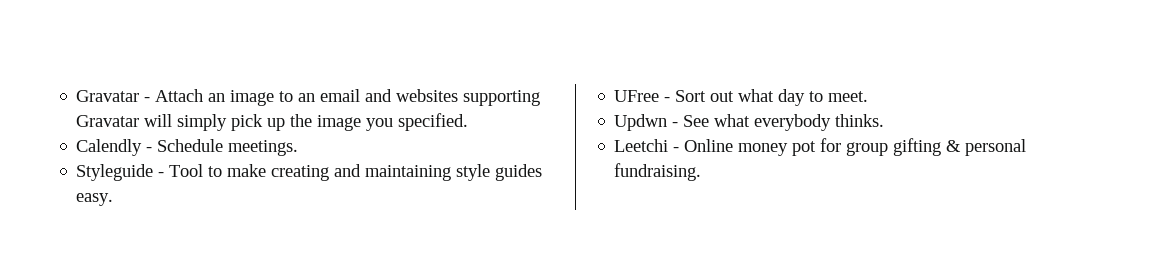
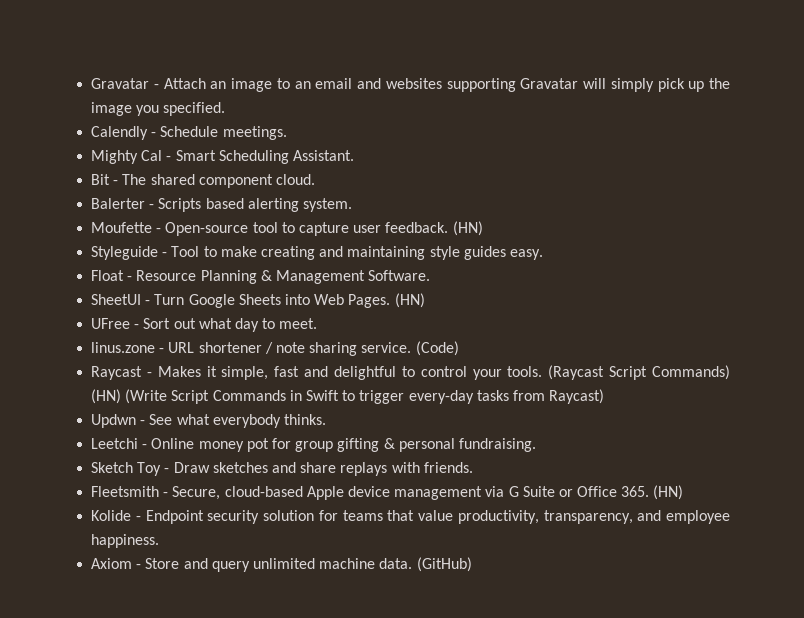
(299, 148) none -> [91,150,354,164] [91,174,315,188] [91,198,352,212] [91,221,483,236] // Mighty Cal - Smart Scheduling Assistant. // Bit - The shared component cloud. // Balerter - Scripts based alerting system. // Moufette - Open-source tool to capture user feedback. (HN)
(114, 199) none -> [91,270,431,284] [91,293,425,308] // Float - Resource Planning & Management Software. // SheetUI - Turn Google Sheets into Web Pages. (HN)
(869, 96) none -> [91,341,459,356] [91,365,731,380] [91,389,605,404] // linus.zone - URL shortener / note sharing service. (Code) // Raycast - Makes it simple, fast and delightful to control your tools. (Raycast Script Commands) (HN) (Write Script Commands in Swift to trigger every-day tasks from Raycast)
(702, 172) none -> [91,462,473,476] [91,485,684,500] [91,510,730,524] [91,534,160,548] [91,557,472,572] // Sketch Toy - Draw sketches and share replays with friends. // Fleetsmith - Secure, cloud-based Apple device management via G Suite or Office 365. (HN) // Kolide - Endpoint security solution for teams that value productivity, transparency, and employee happiness. // Axiom - Store and query unlimited machine data. (GitHub)

